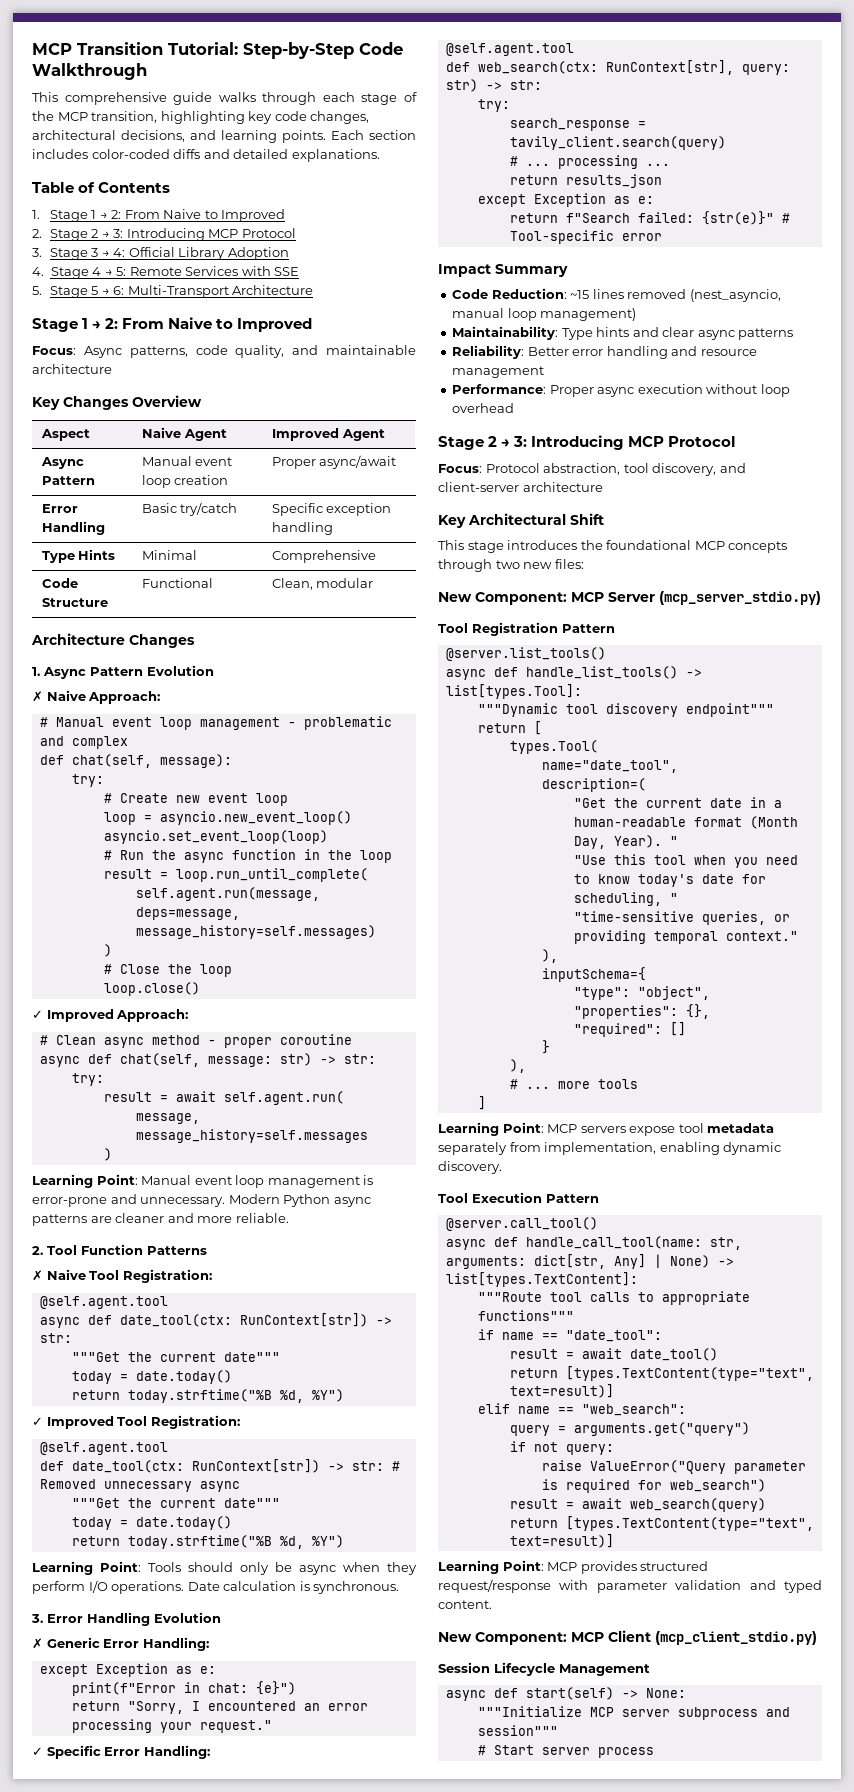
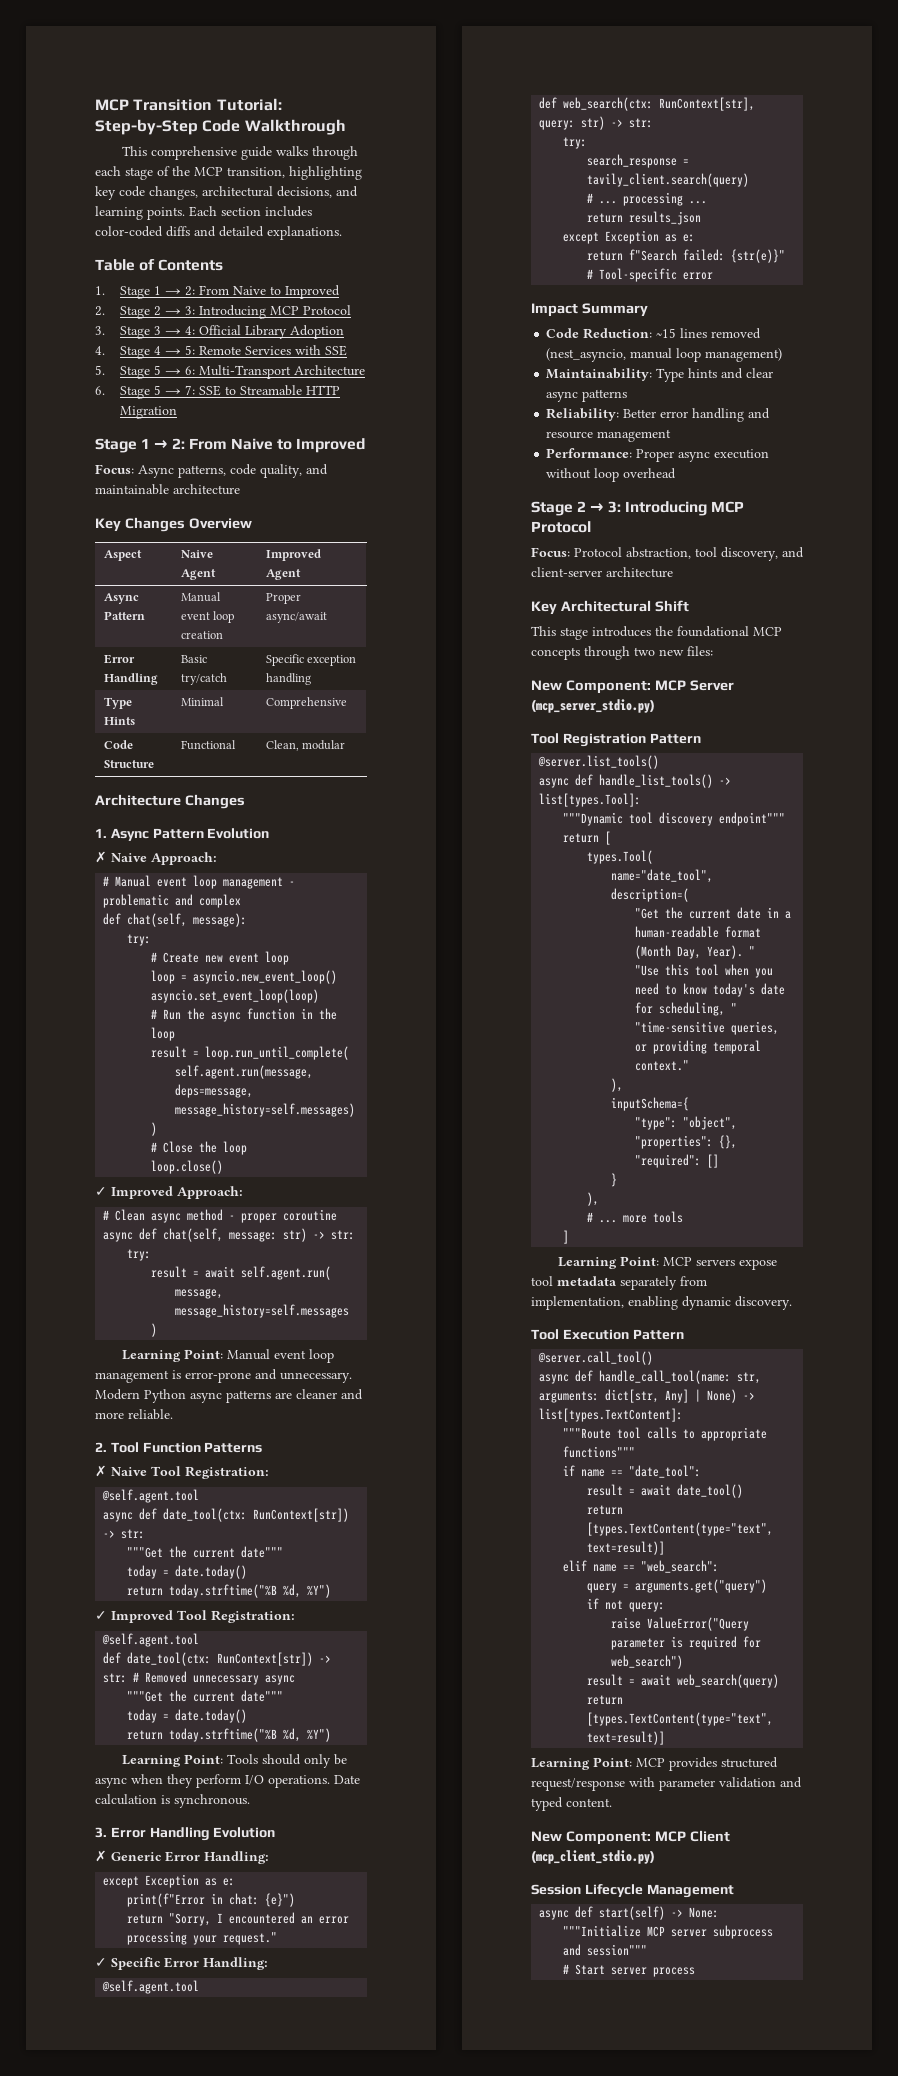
(314, 290) none -> [95,385,341,399] [120,406,178,419] // 6. Stage 5 → 7: SSE to Streamable HTTP Migration

